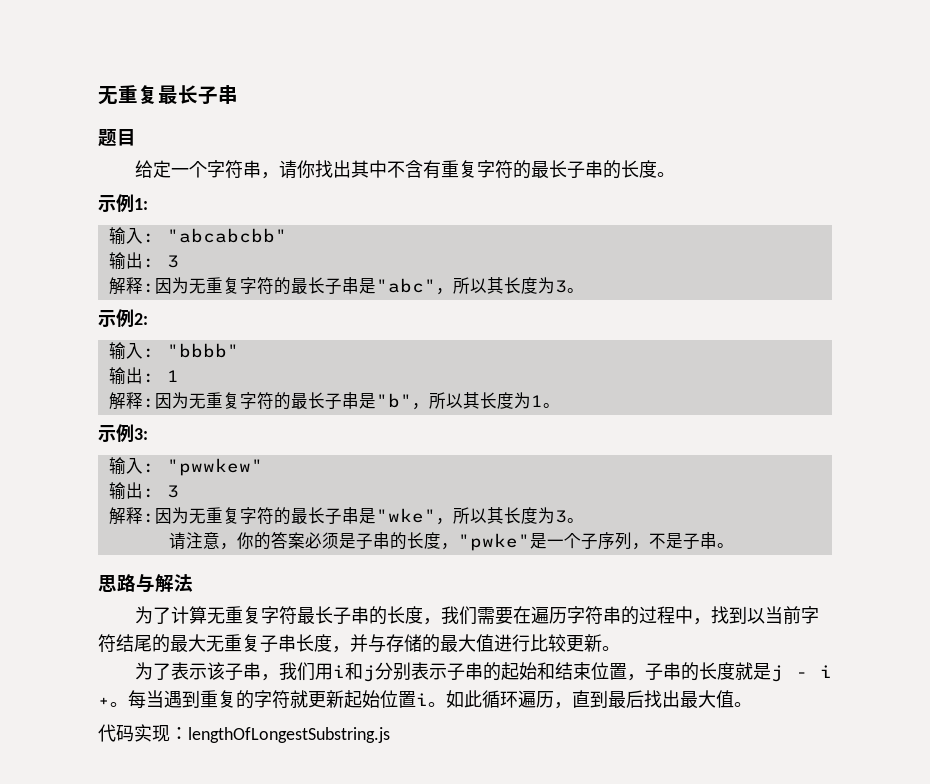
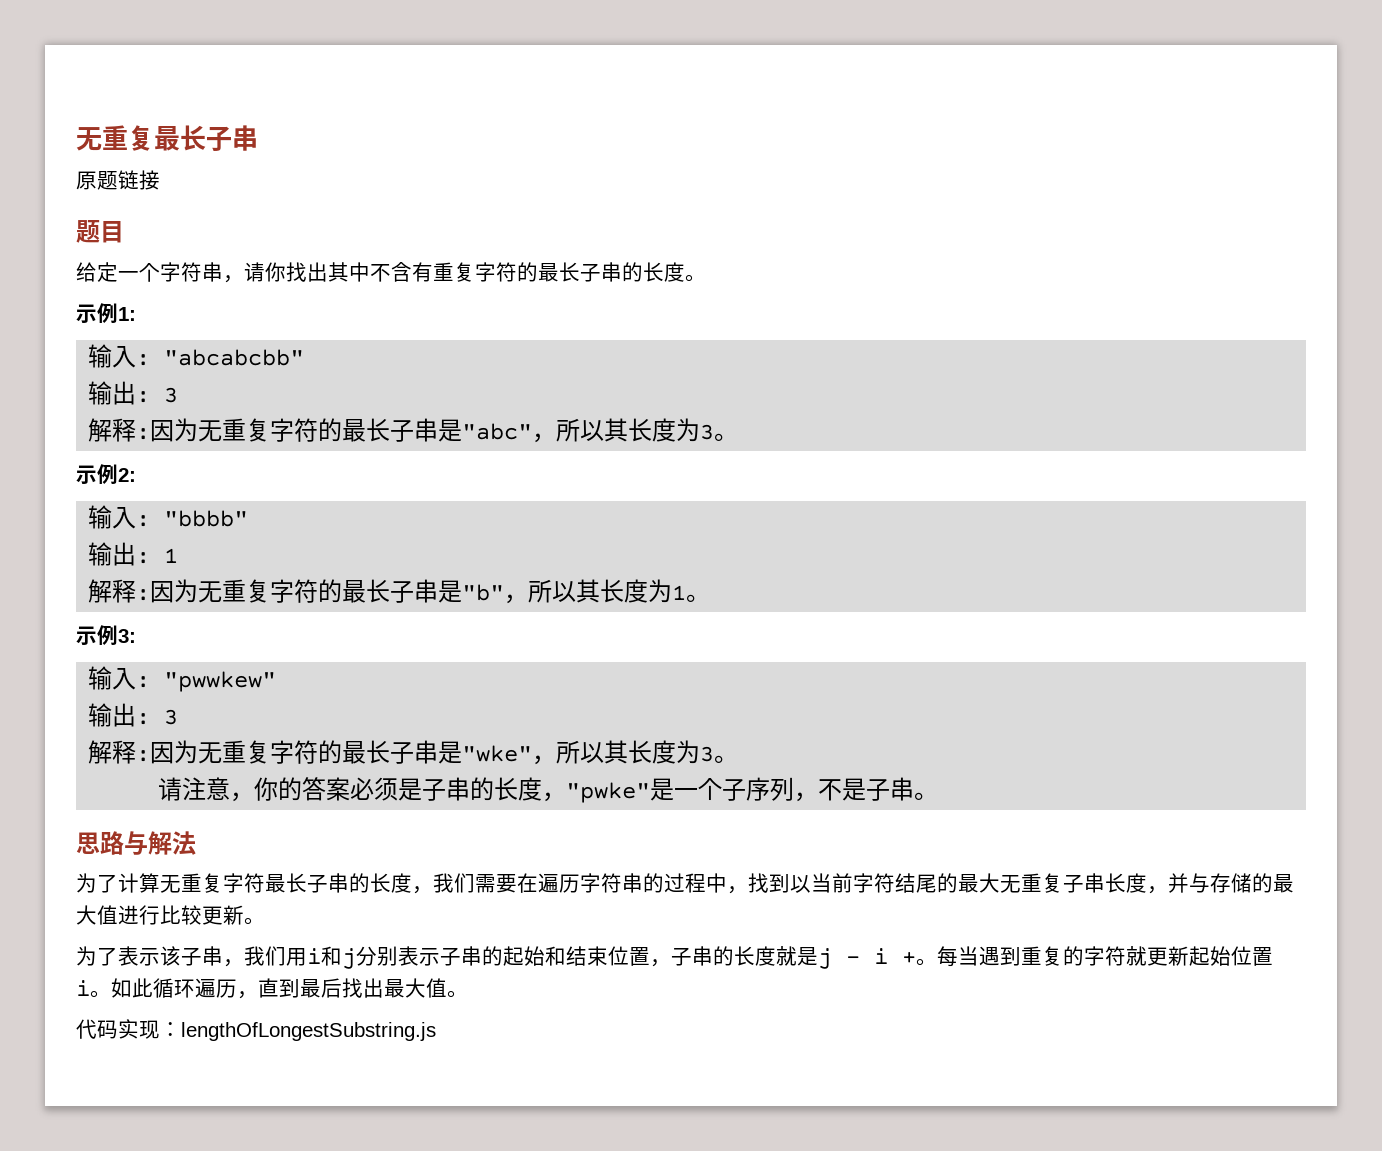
(238, 94) none -> [76,170,160,190] // 原题链接

